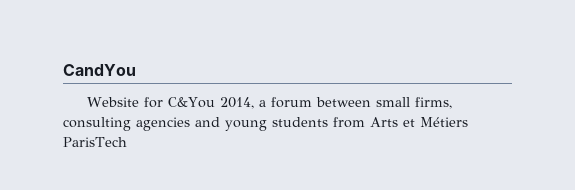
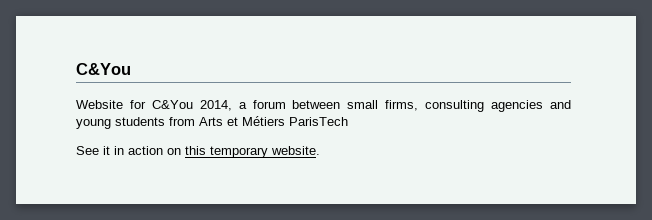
[63,64,136,76] CandYou -> [76,63,131,75] C&You
(127, 142) none -> [76,146,320,158] // See it in action on this temporary website.

